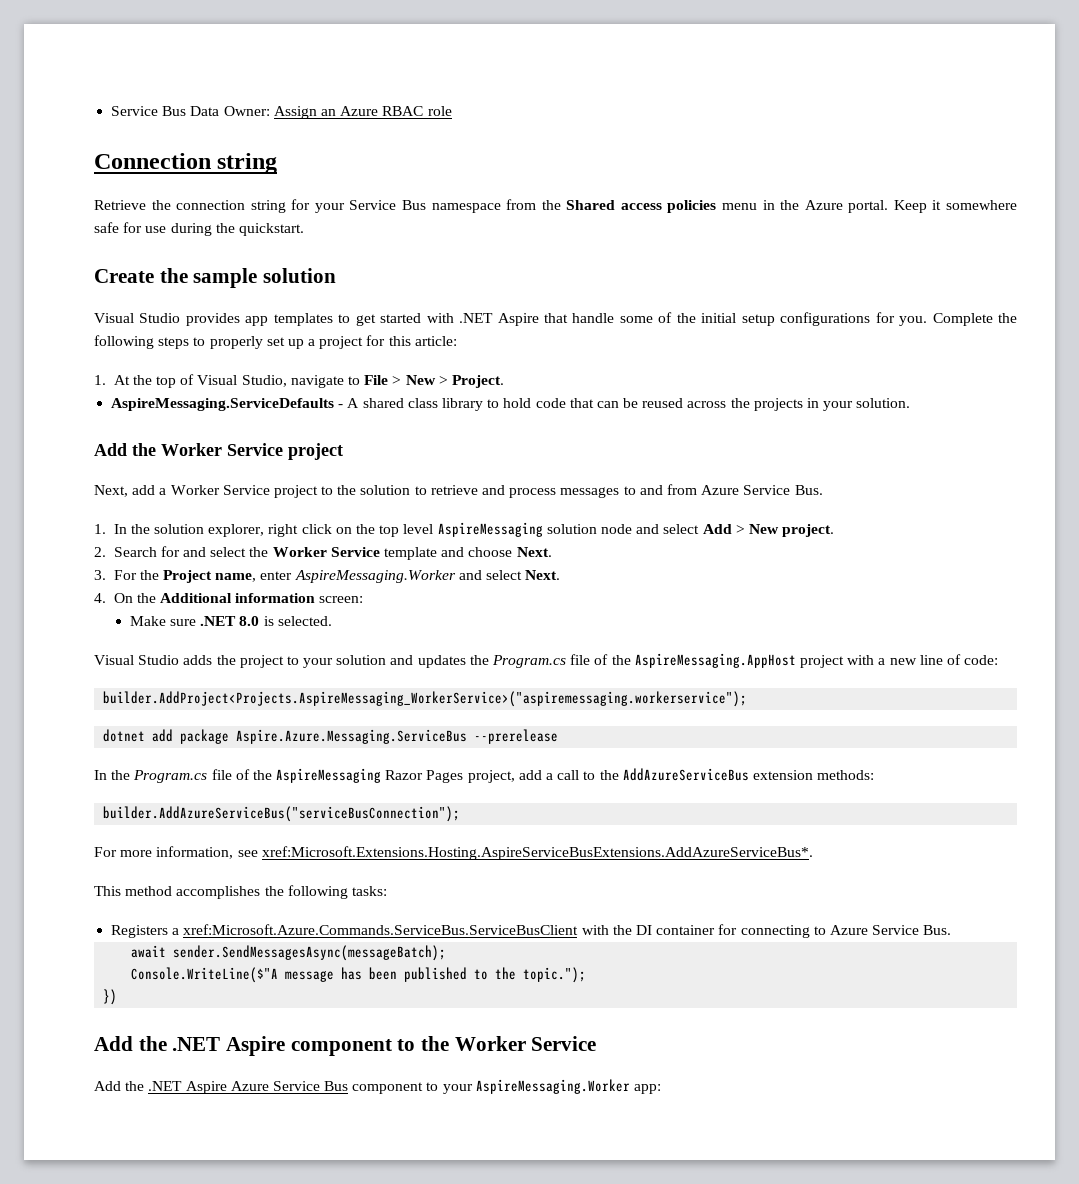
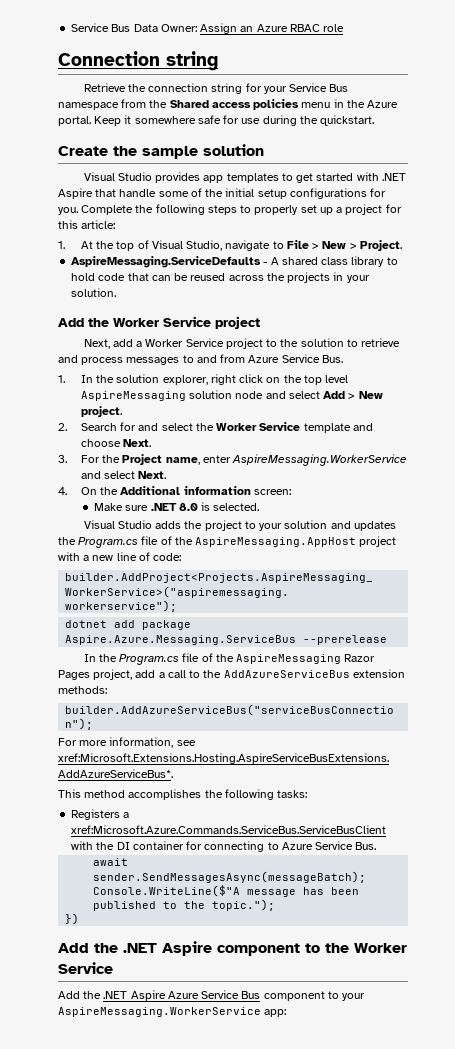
[294,570,456,583] AspireMessaging.Worker -> [232,454,408,466] AspireMessaging.WorkerService
[475,1079,630,1094] AspireMessaging.Worker -> [58,1007,261,1017] AspireMessaging.WorkerService

